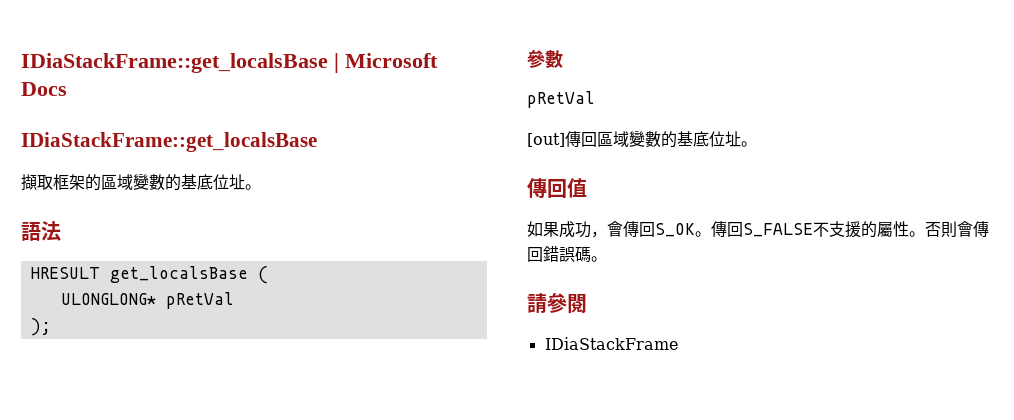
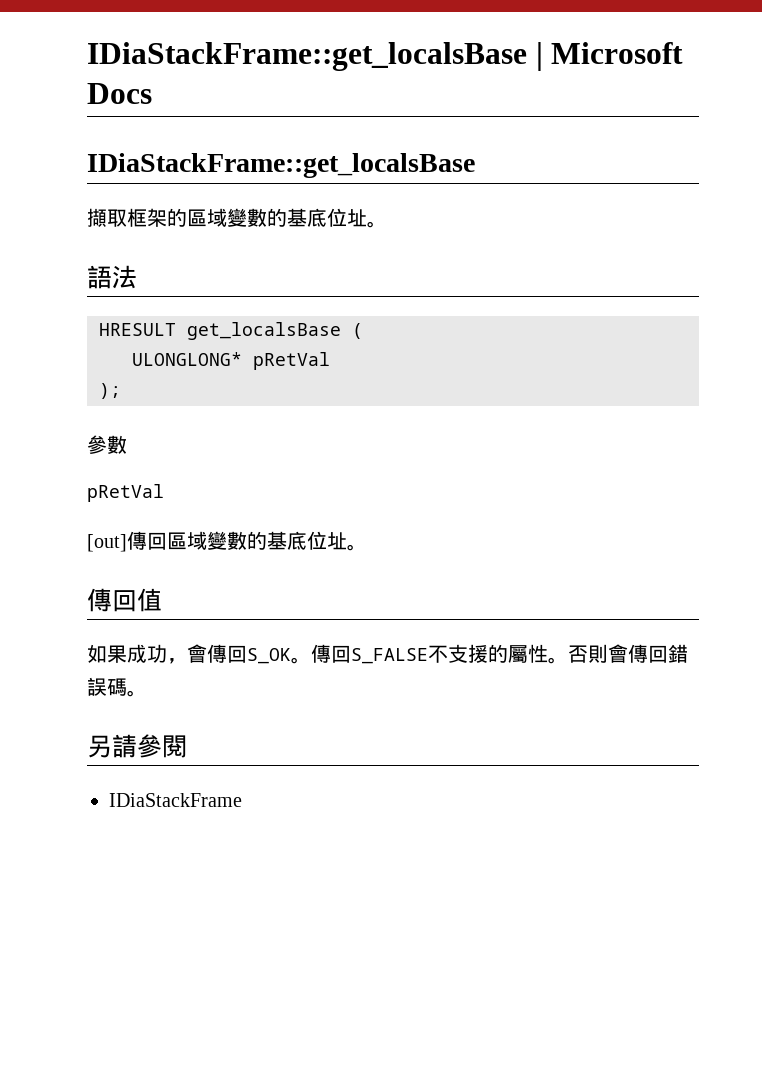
(607, 259) none -> [87,735,112,758] 另

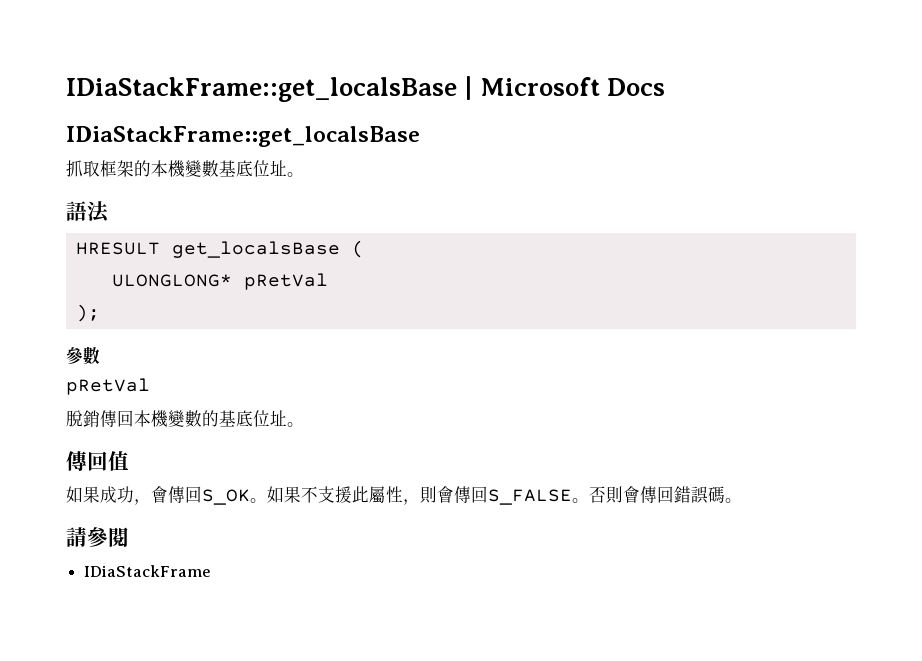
[87,208,107,227] 擷 -> [66,160,83,177] 抓
[187,208,287,227] 區域變數的 -> [151,160,219,177] 本機變數
[87,531,207,552] [out]傳回區域 -> [66,410,168,427] 脫銷傳回本機
[311,644,548,664] 傳回S_FALSE不支援的屬性 -> [267,486,572,505] 如果不支援此屬性，則會傳回S_FALSE
[87,735,112,758] 另 -> (742, 500) none

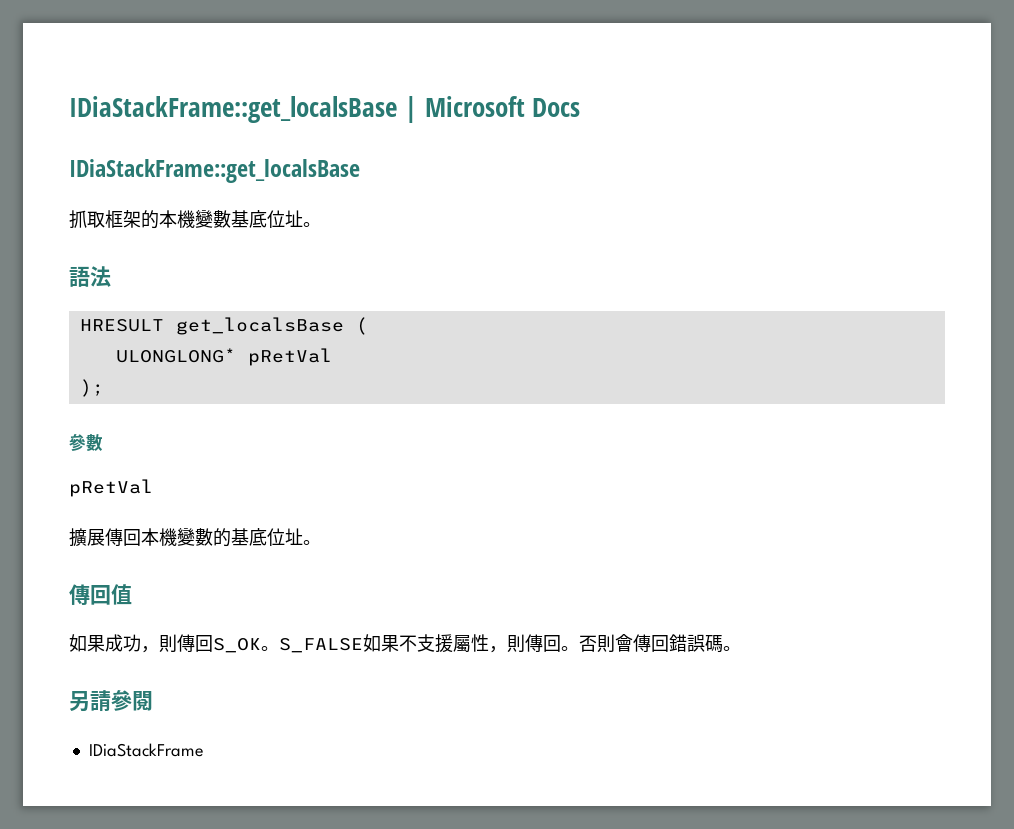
[66,410,100,427] 脫銷 -> [69,528,105,547] 擴展
[151,486,168,503] 會 -> [159,634,177,653] 則
(267, 500) none -> [279,638,363,653] S_FALSE
[352,486,369,503] 此 -> (453, 643) none
[437,486,572,505] 會傳回S_FALSE -> [525,634,561,652] 傳回
(742, 500) none -> [69,691,90,712] 另

